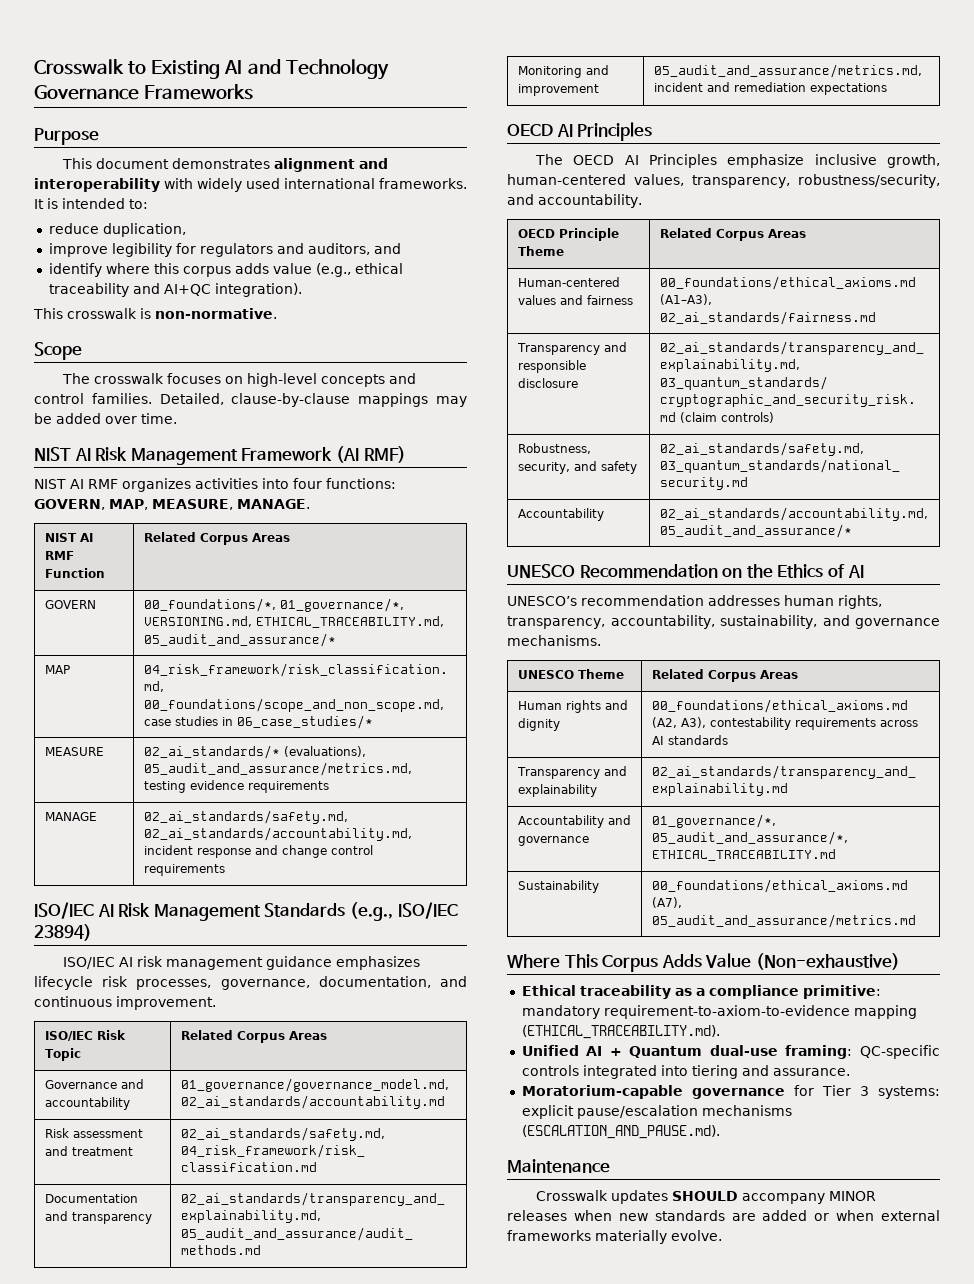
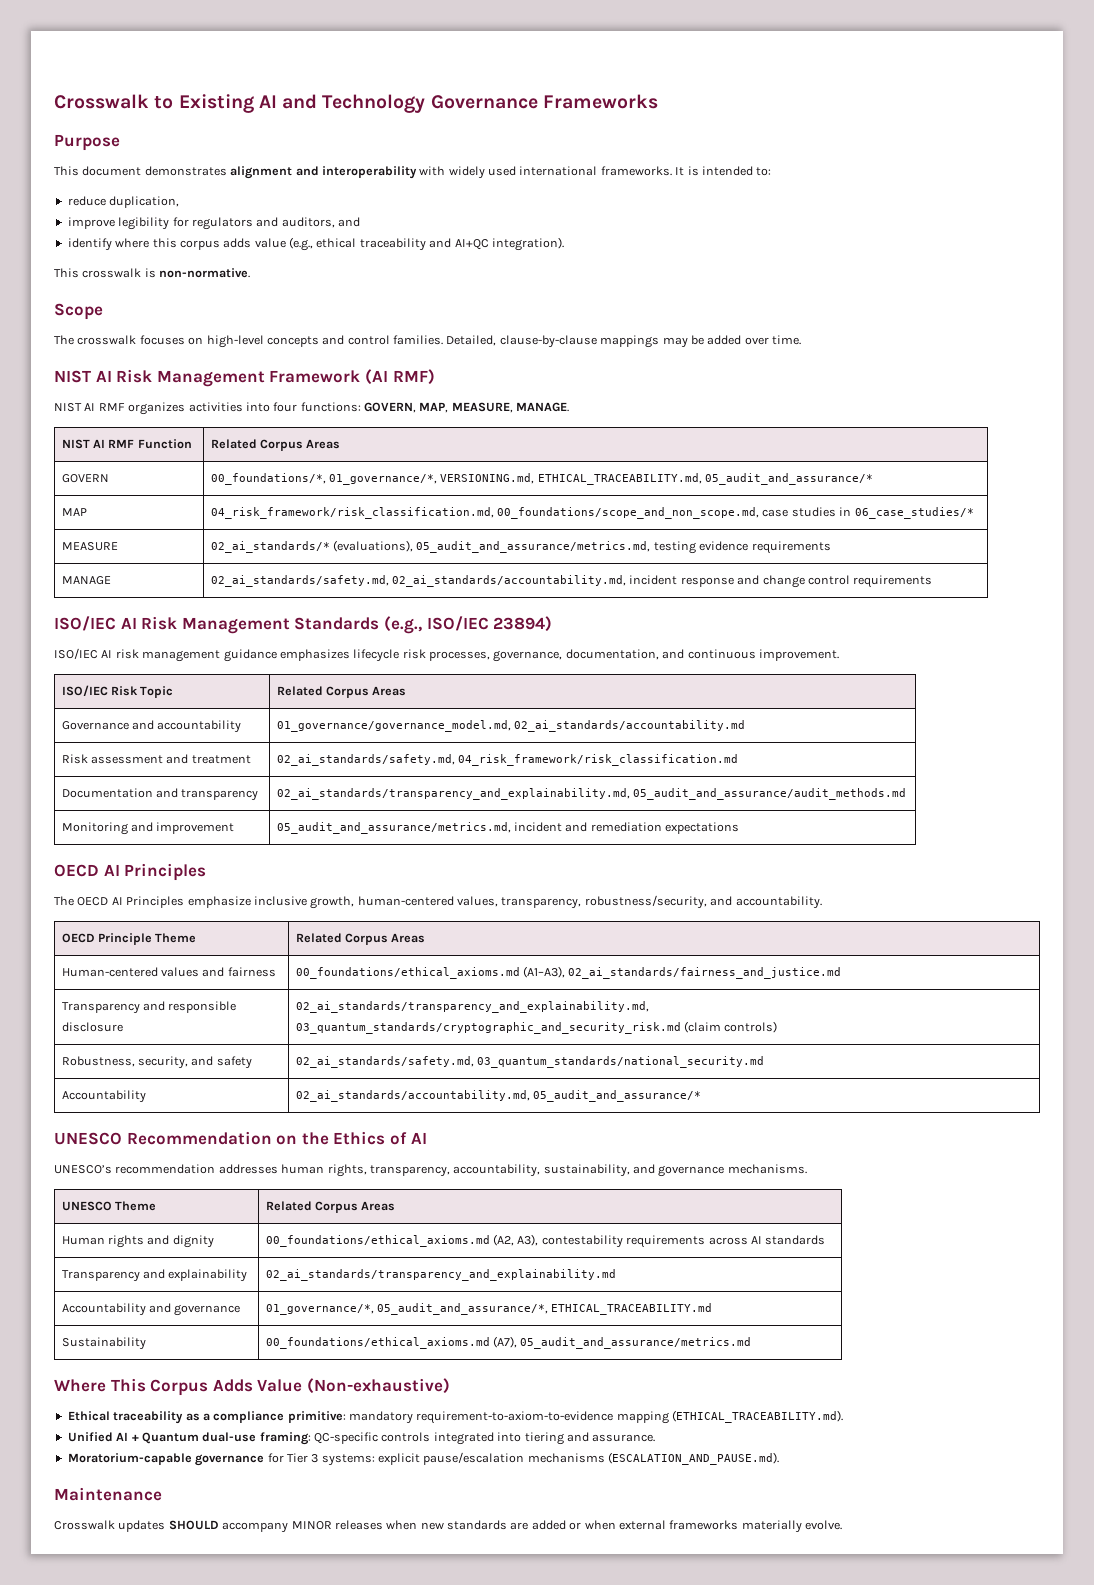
[659,311,876,325] 02_ai_standards/fairness.md -> [568,967,842,979] 02_ai_standards/fairness_and_justice.md

